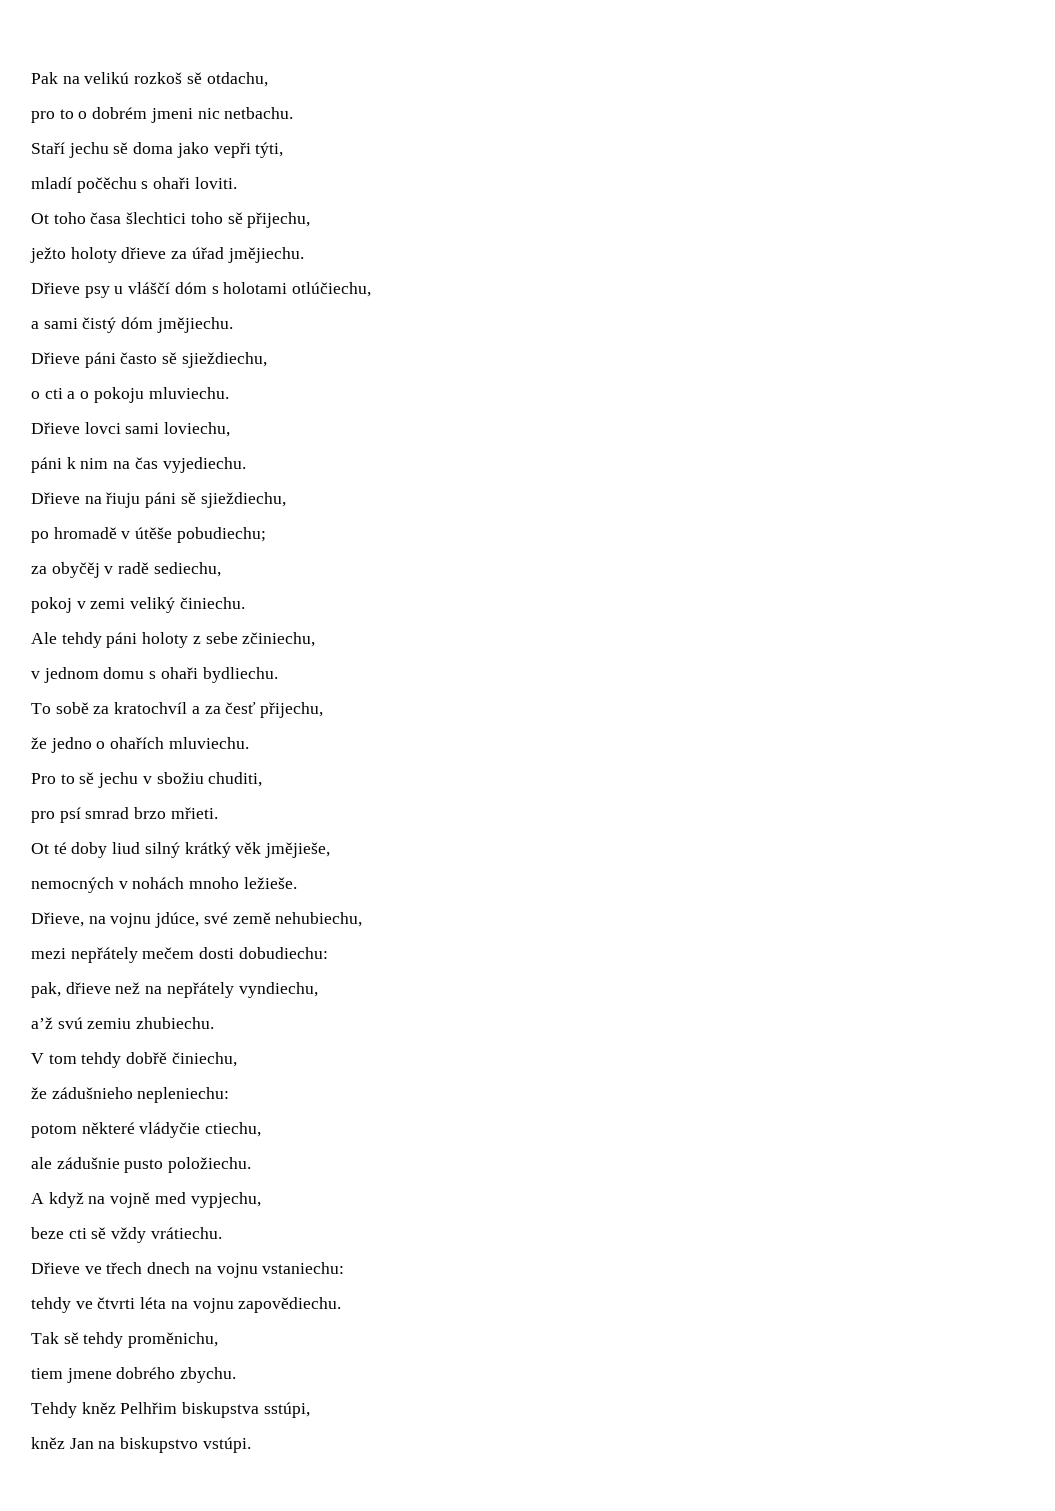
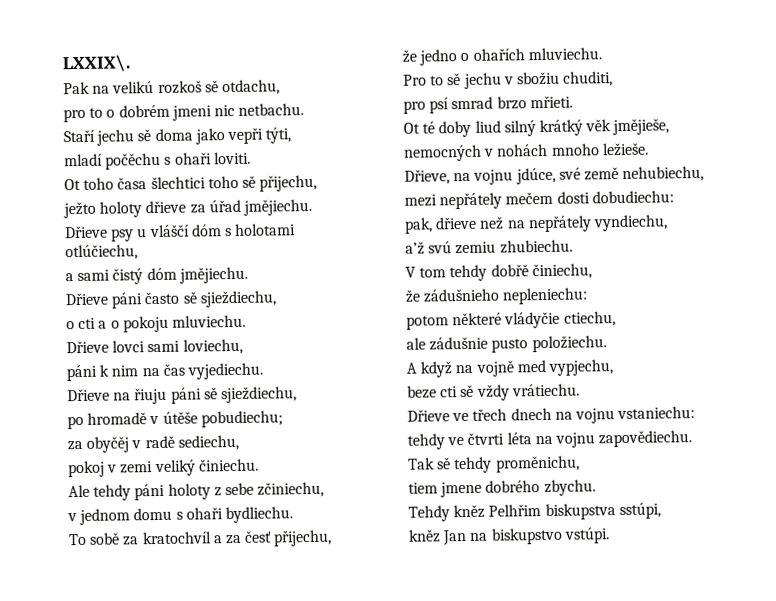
(31, 78) none -> [62,54,131,73] LXXIX\. //

